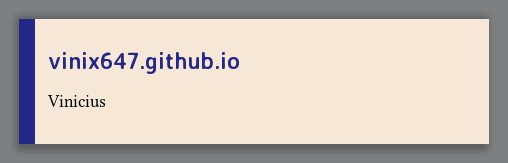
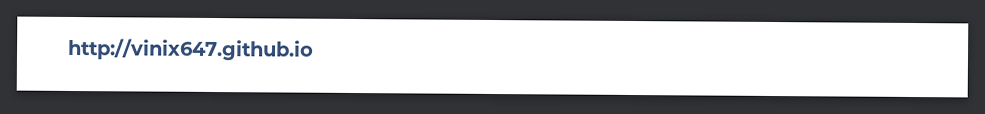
[48,52,240,74] [47,95,106,108] vinix647.github.io // Vinicius -> [67,37,314,61] http://vinix647.github.io

